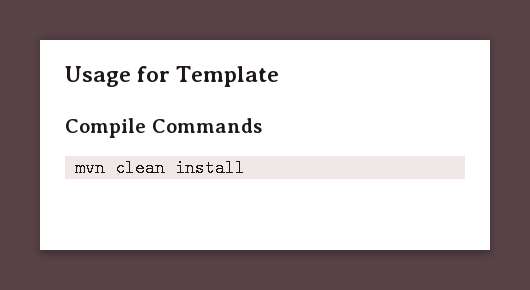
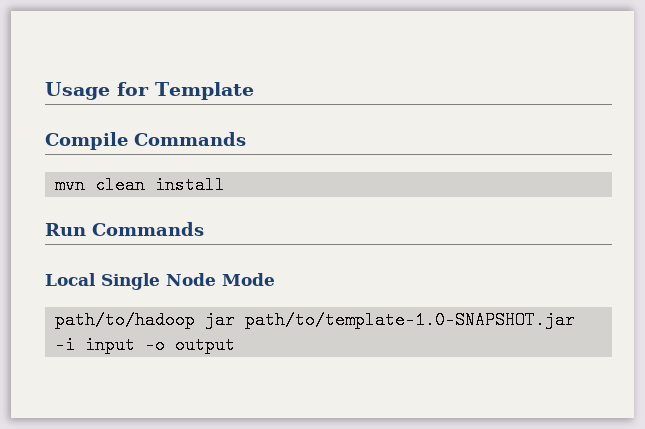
(245, 168) none -> [45,222,204,236] [45,273,275,290] [54,311,575,329] [54,336,235,354] // Run Commands // Local Single Node Mode // path/to/hadoop jar path/to/template-1.0-SNAPSHOT.jar -i input -o output

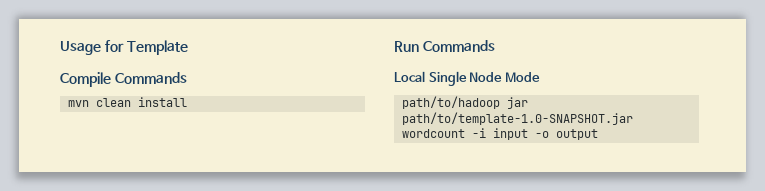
(575, 320) none -> [401,129,465,138] wordcount

